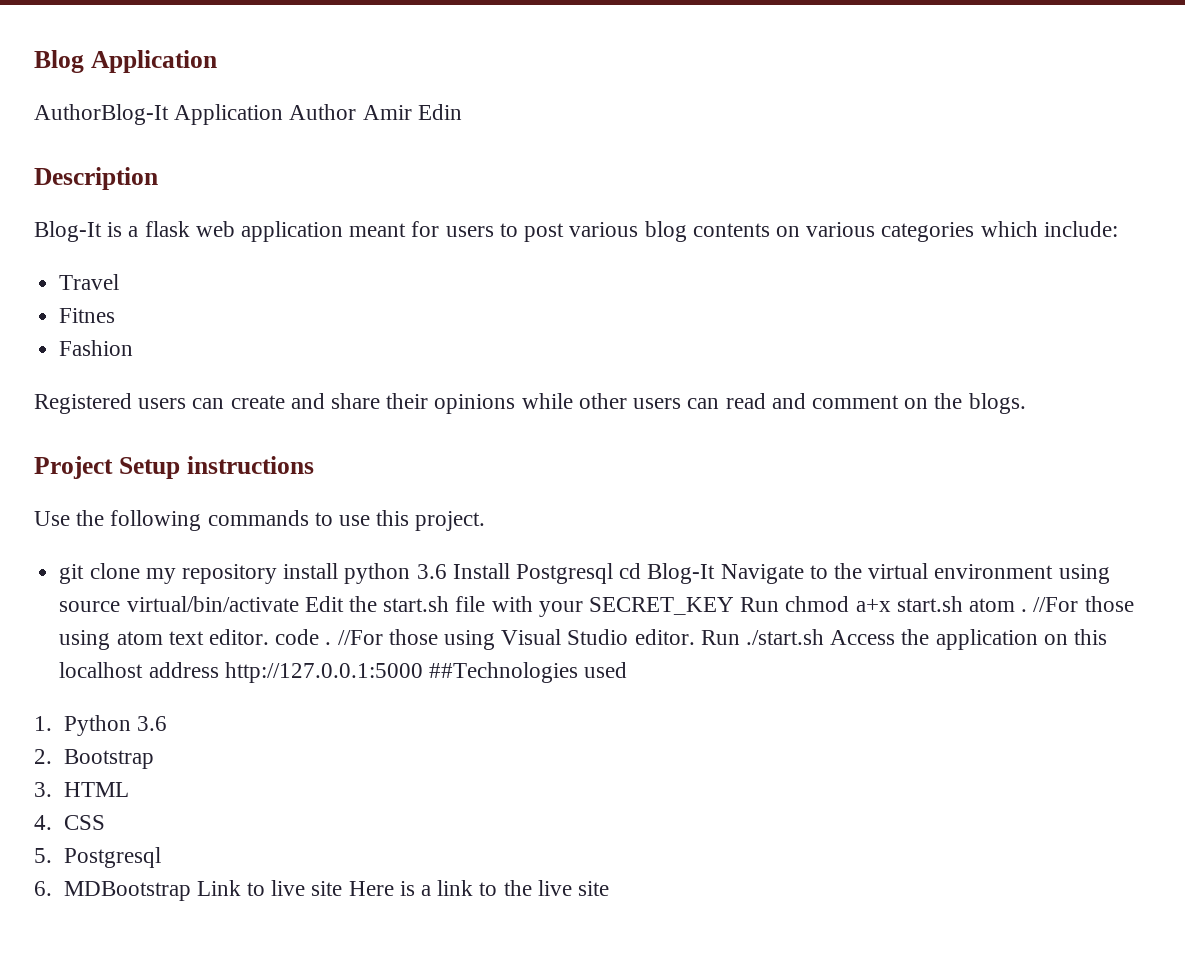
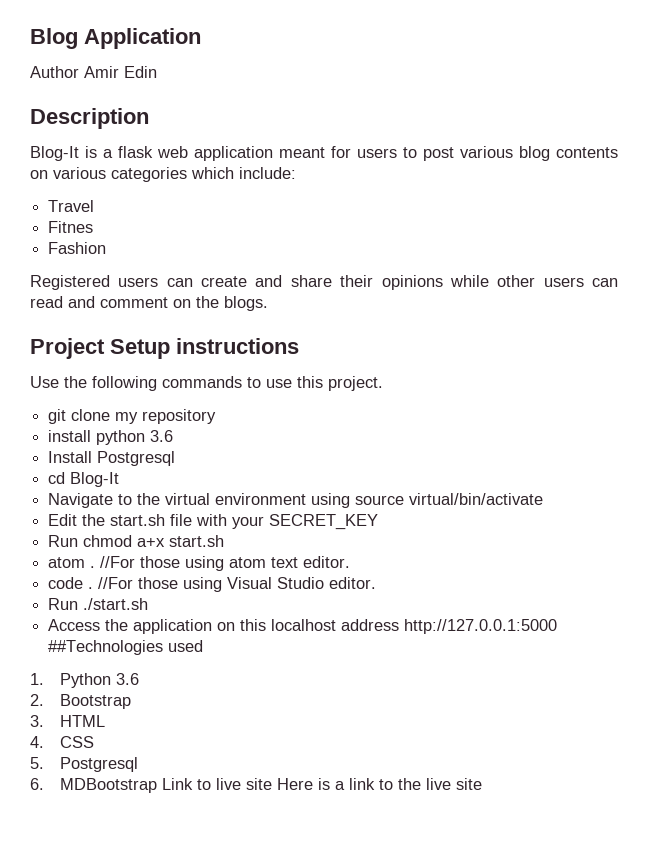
[34,104,284,125] AuthorBlog-It Application -> (201, 38) none
(277, 574) none -> (217, 416) //
(447, 571) none -> (174, 436) //
(613, 573) none -> (176, 458) //
(716, 573) none -> (120, 479) //
(299, 604) none -> (544, 499) //
(734, 606) none -> (379, 522) //
(963, 604) none -> (225, 541) //
(269, 637) none -> (351, 562) //
(695, 637) none -> (377, 583) //
(825, 637) none -> (149, 604) //

